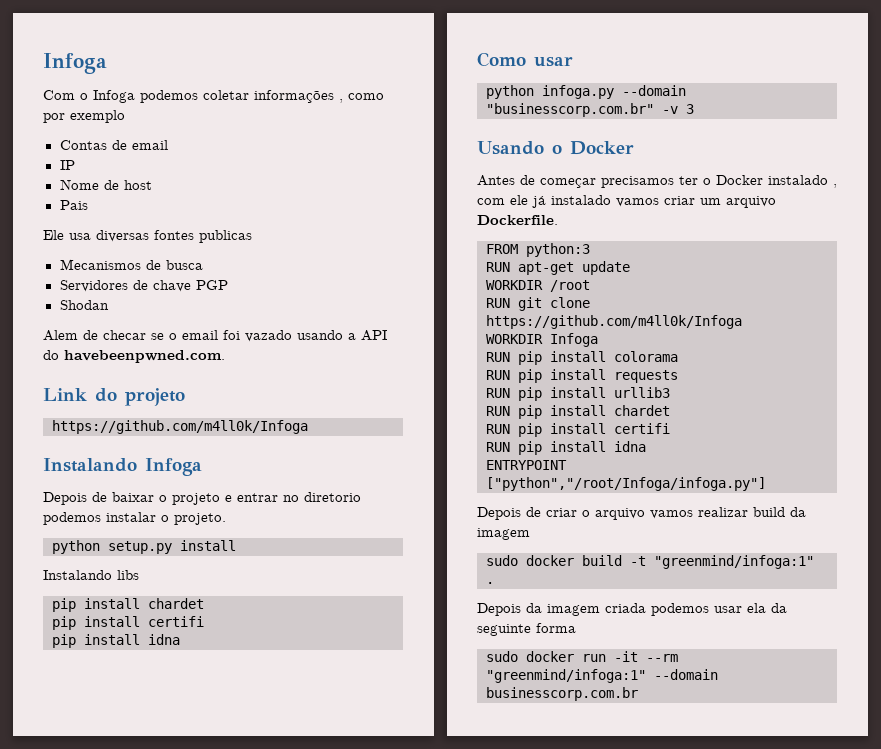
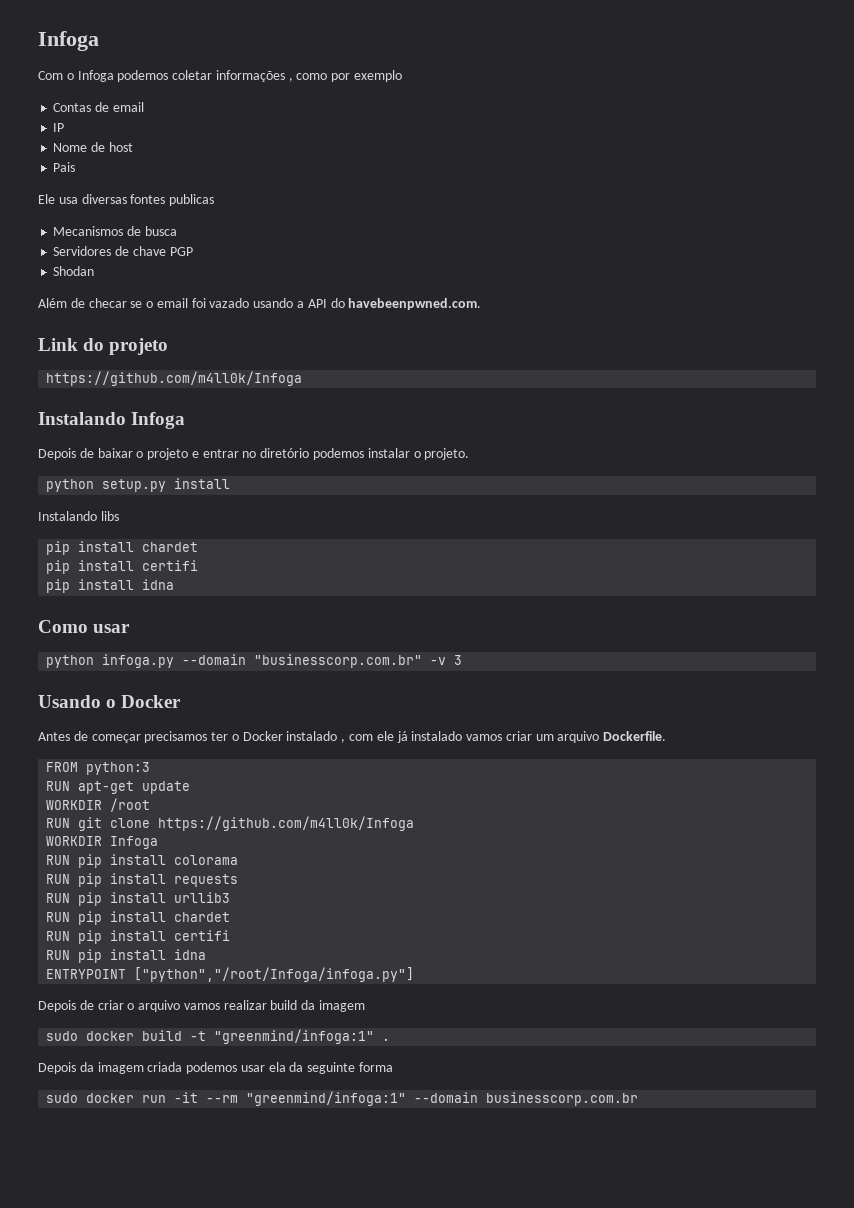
[43,330,78,341] Alem -> [38,298,67,308] Além
[304,492,361,502] diretorio -> [260,448,310,458] diretório

